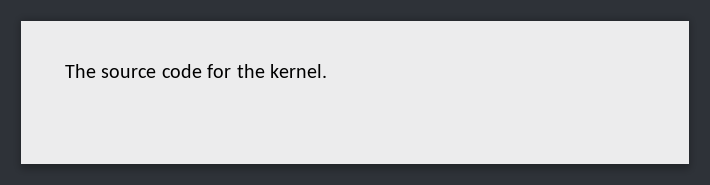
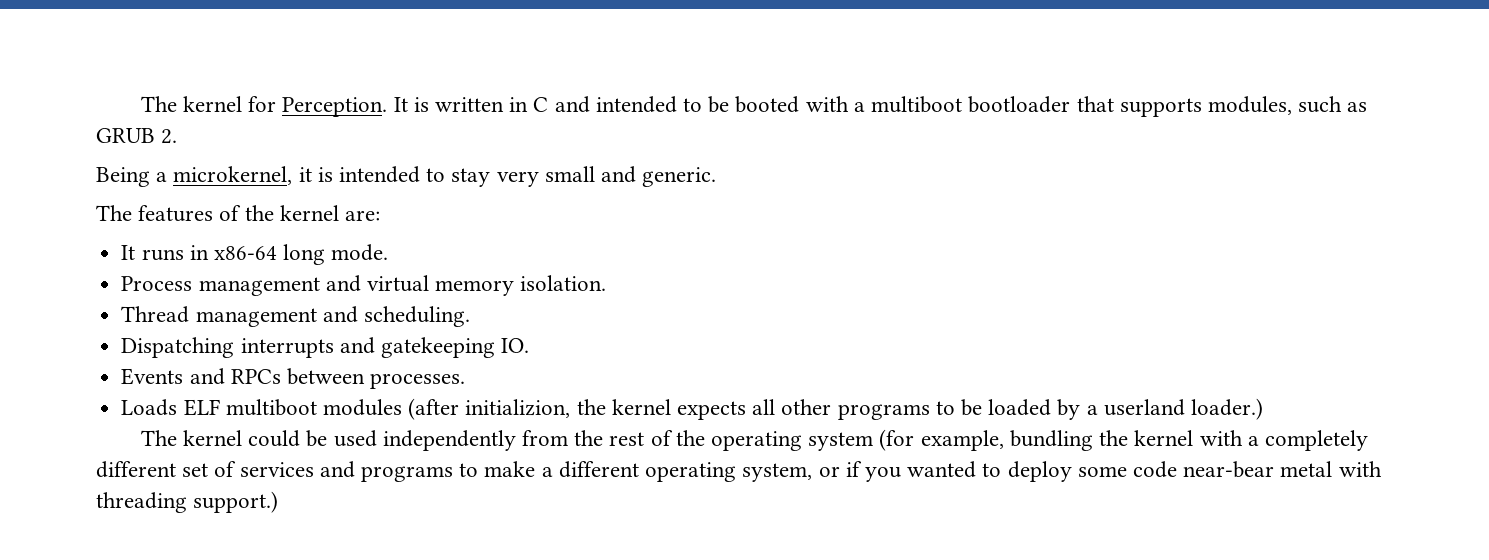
[65,64,327,78] The source code for the kernel. -> [140,96,1368,117] [96,128,178,144] [96,166,717,187] [96,205,381,222] [121,244,389,265] [121,275,607,296] [121,306,470,327] [121,337,530,358] [121,368,466,389] [121,398,1264,420] [140,429,1368,451] [96,461,1382,482] [96,491,279,513] The kernel for Perception. It is written in C and intended to be booted with a multiboot bootloader that supports modules, such as GRUB 2. // Being a microkernel, it is intended to stay very small and generic. // The features of the kernel are: // It runs in x86-64 long mode. // Process management and virtual memory isolation. // Thread management and scheduling. // Dispatching interrupts and gatekeeping IO. // Events and RPCs between processes. // Loads ELF multiboot modules (after initializion, the kernel expects all other programs to be loaded by a userland loader.) // The kernel could be used independently from the rest of the operating system (for example, bundling the kernel with a completely different set of services and programs to make a different operating system, or if you wanted to deploy some code near-bear metal with threading support.)

